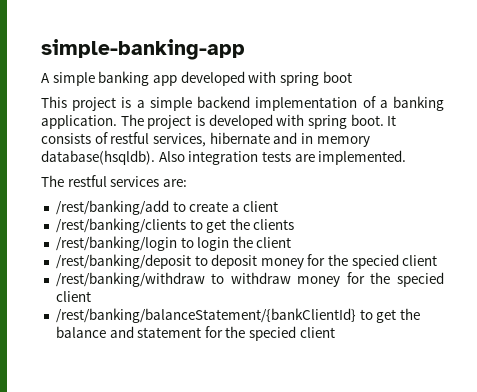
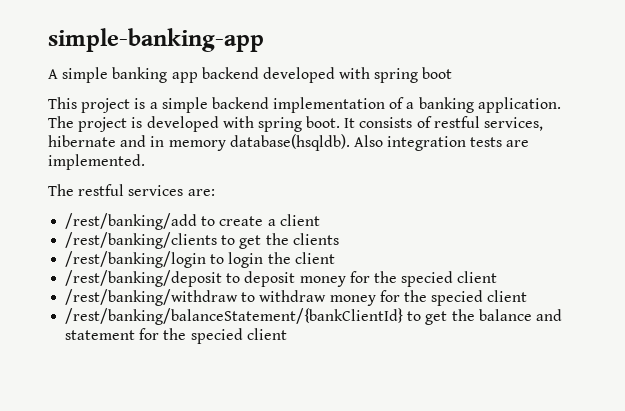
(177, 80) none -> [201,67,259,79] backend

